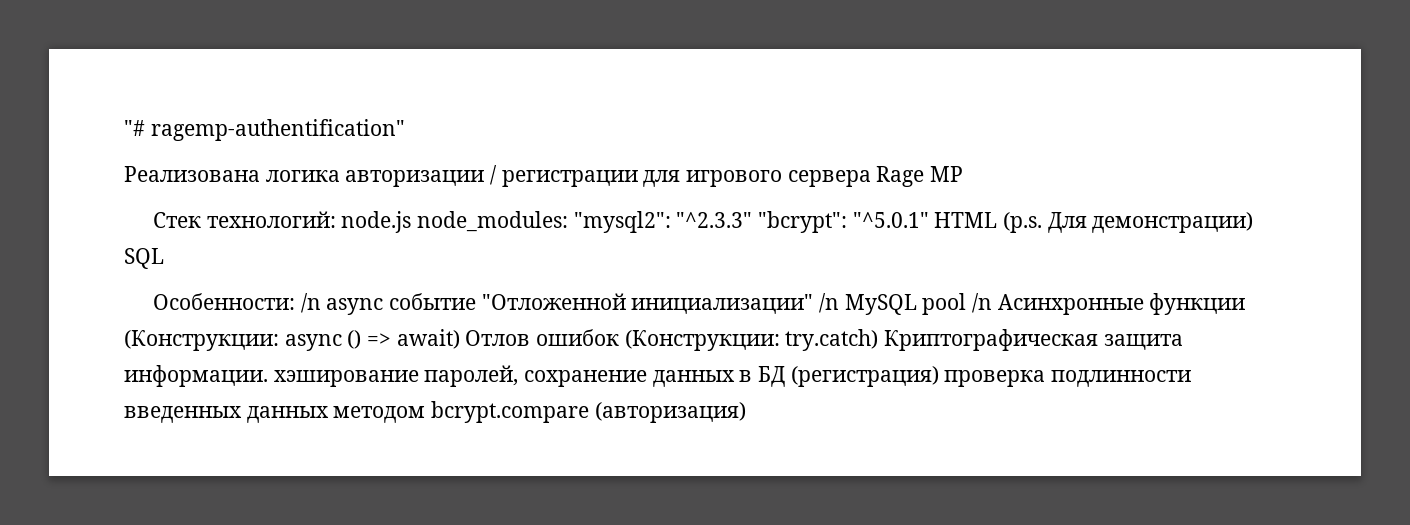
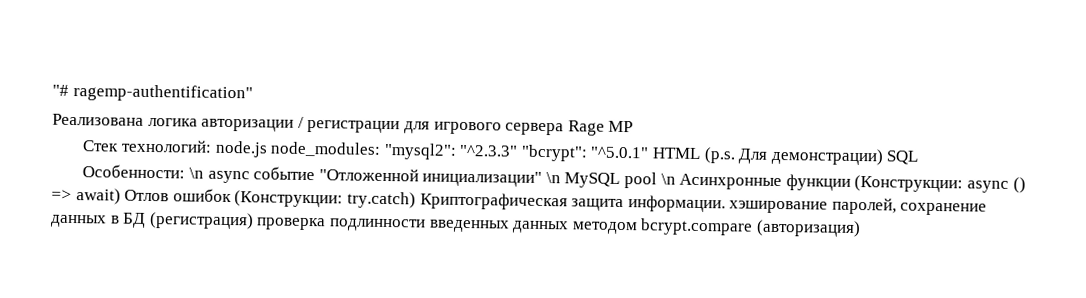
[300,293,321,313] /n -> [188,167,204,179] \n
[819,293,840,313] /n -> [545,172,561,184] \n
[972,293,993,313] /n -> [660,173,676,185] \n

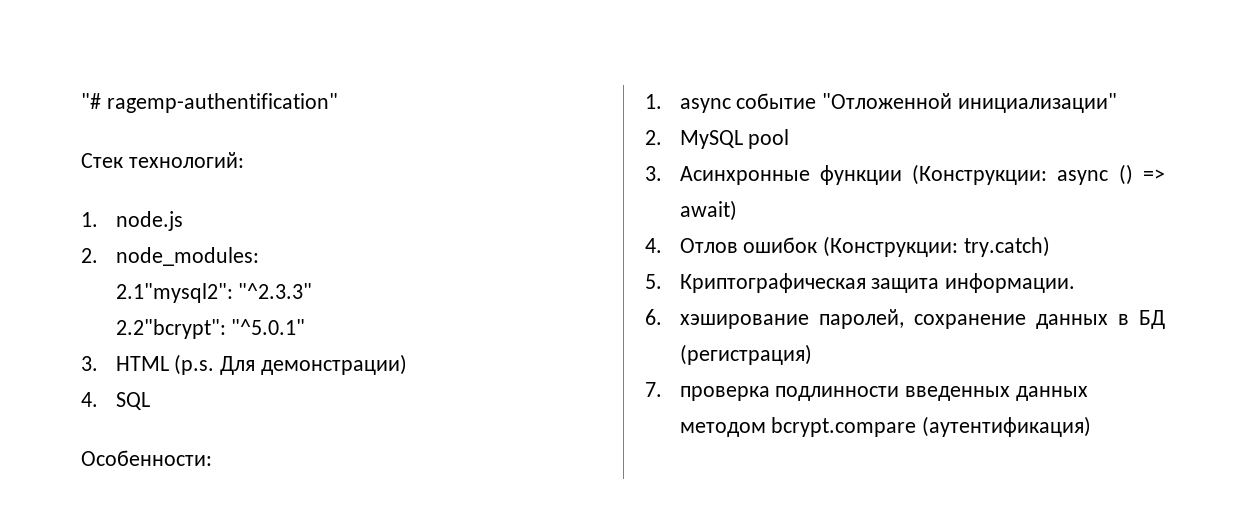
[52,113,634,136] // Реализована логика авторизации / регистрации для игрового сервера Rage MP -> (338, 103) none
(212, 146) none -> [81,212,98,227] // 1.
(268, 149) none -> [81,248,98,263] // 2.
[383,142,457,160] "mysql2": -> [115,283,233,303] // 2.1"mysql2":
[520,144,588,162] "bcrypt": -> [115,319,226,339] // 2.2"bcrypt":
(650, 152) none -> [81,356,98,371] // 3.
(884, 156) none -> [81,392,98,407] // 4.
[188,167,204,179] \n -> [645,94,662,109] // 1.
[545,172,561,184] \n -> [645,130,662,145] // 2.
[660,173,676,185] \n -> [645,166,662,181] // 3.
(121, 196) none -> [645,238,662,253] // 4.
(416, 200) none -> [645,274,662,289] // 5.
(726, 204) none -> [645,309,662,325] // 6.
(254, 220) none -> [645,382,662,397] // 7.
[755,219,861,238] (авторизация) -> [922,416,1092,437] (аутентификация)

